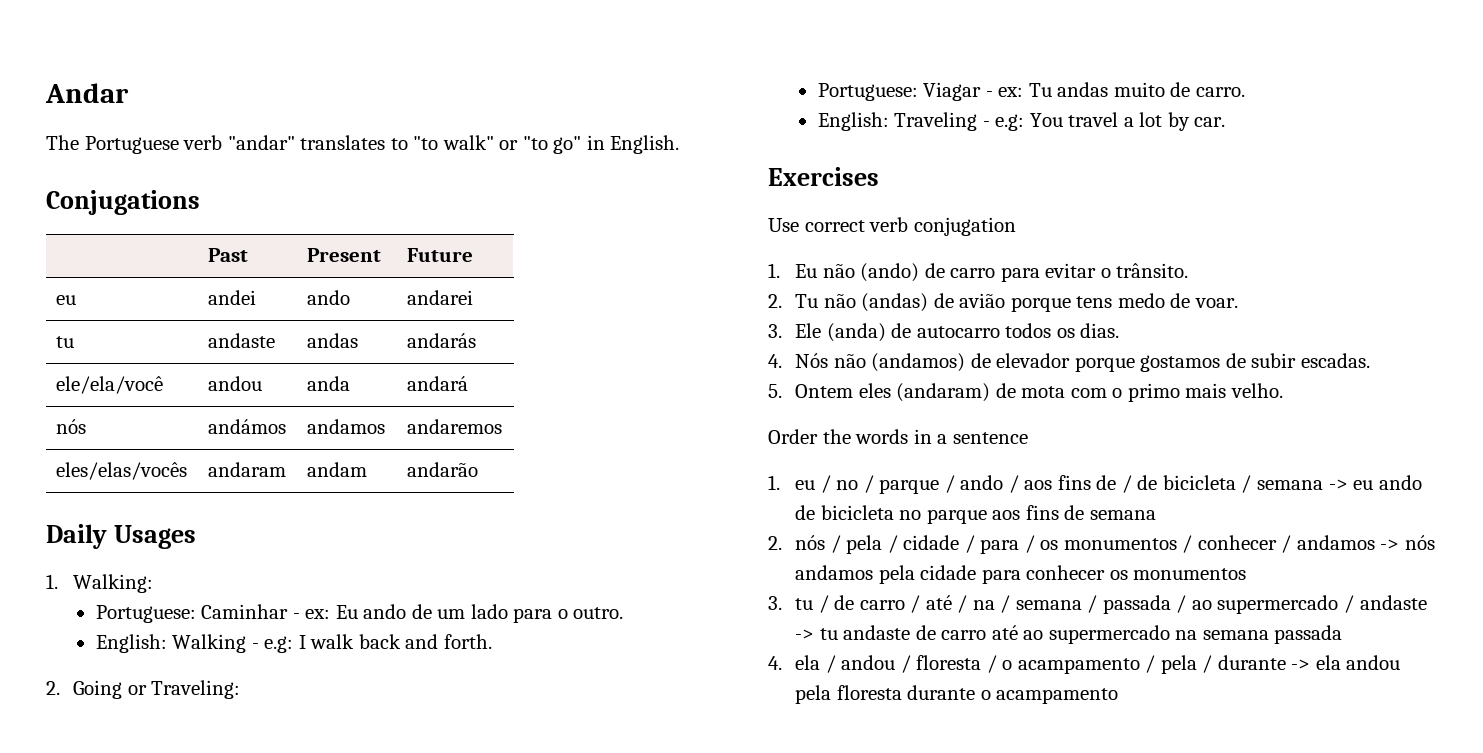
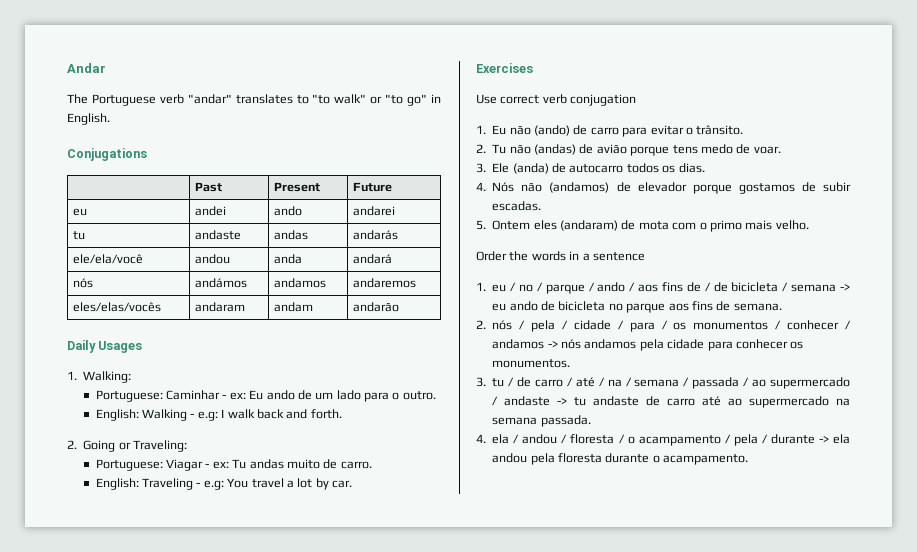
[1089,510,1156,520] semana -> [733,303,782,311] semana.
[1133,568,1247,580] monumentos -> [492,359,571,368] monumentos.
[1274,625,1343,644] passada -> [540,415,591,427] passada.
[996,688,1119,704] acampamento -> [663,454,749,465] acampamento.

